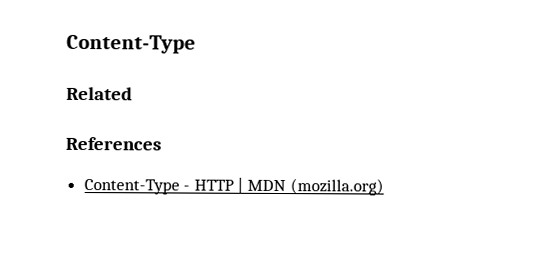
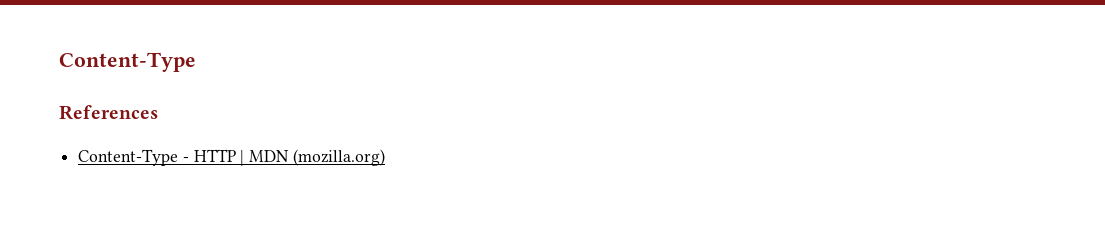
[66,34,196,54] [66,86,133,101] Content-Type // Related -> [59,52,196,72] Content-Type

